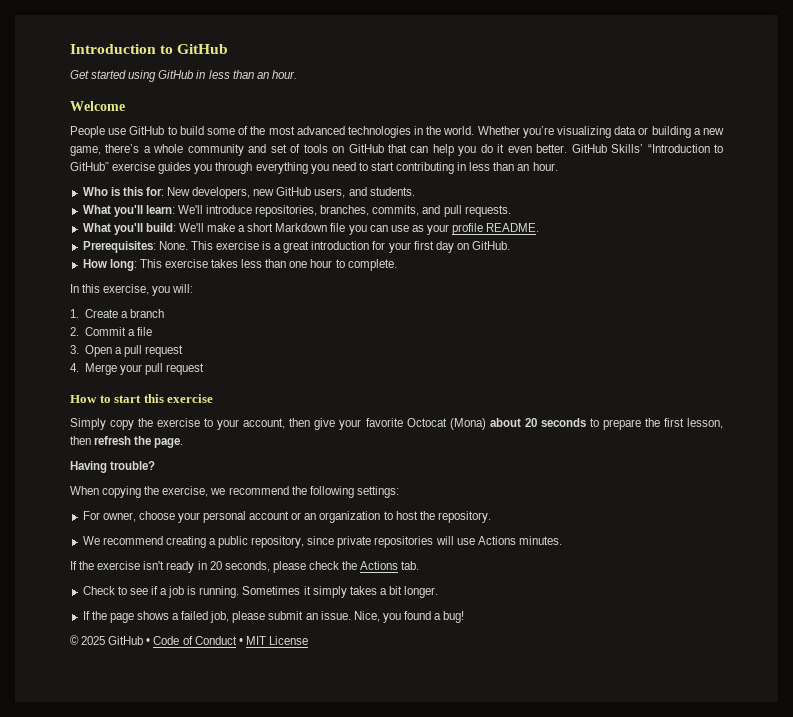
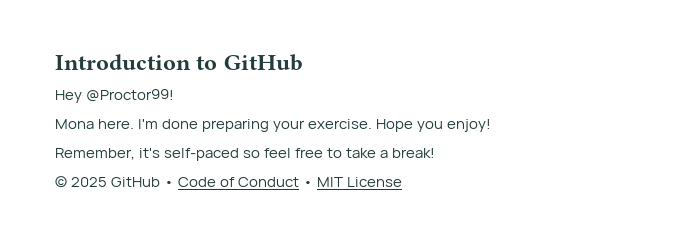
[70,70,297,82] [70,101,125,111] [70,126,724,138] [70,144,723,156] [70,162,558,174] [82,187,415,199] [82,205,511,217] [82,223,540,235] [82,241,511,253] [82,259,397,271] [70,284,194,296] [70,309,164,318] [70,327,152,336] [70,345,184,357] [70,363,205,375] [70,394,214,403] [70,418,723,430] [70,436,184,448] [70,461,156,473] [70,486,399,498] [82,511,491,523] [82,536,562,548] [70,561,420,573] [82,586,439,598] [82,611,465,623] Get started using GitHub in less than an hour. // Welcome // People use GitHub to build some of the most advanced technologies in the world. Whether you’re visualizing data or building a new game, there’s a whole community and set of tools on GitHub that can help you do it even better. GitHub Skills’ “Introduction to GitHub” exercise guides you through everything you need to start contributing in less than an hour. // Who is this for: New developers, new GitHub users, and students. // What you'll learn: We'll introduce repositories, branches, commits, and pull requests. // What you'll build: We'll make a short Markdown file you can use as your profile README. // Prerequisites: None. This exercise is a great introduction for your first day on GitHub. // How long: This exercise takes less than one hour to complete. // In this exercise, you will: // 1. Create a branch // 2. Commit a file // 3. Open a pull request // 4. Merge your pull request // How to start this exercise // Simply copy the exercise to your account, then give your favorite Octocat (Mona) about 20 seconds to prepare the first lesson, then refresh the page. // Having trouble? // When copying the exercise, we recommend the following settings: // For owner, choose your personal account or an organization to host the repository. // We recommend creating a public repository, since private repositories will use Actions minutes. // If the exercise isn't ready in 20 seconds, please check the Actions tab. // Check to see if a job is running. Sometimes it simply takes a bit longer. // If the page shows a failed job, please submit an issue. Nice, you found a bug! -> [55,89,175,103] [55,119,492,132] [55,148,436,161] Hey @Proctor99! // Mona here. I'm done preparing your exercise. Hope you enjoy! // Remember, it's self-paced so feel free to take a break!

